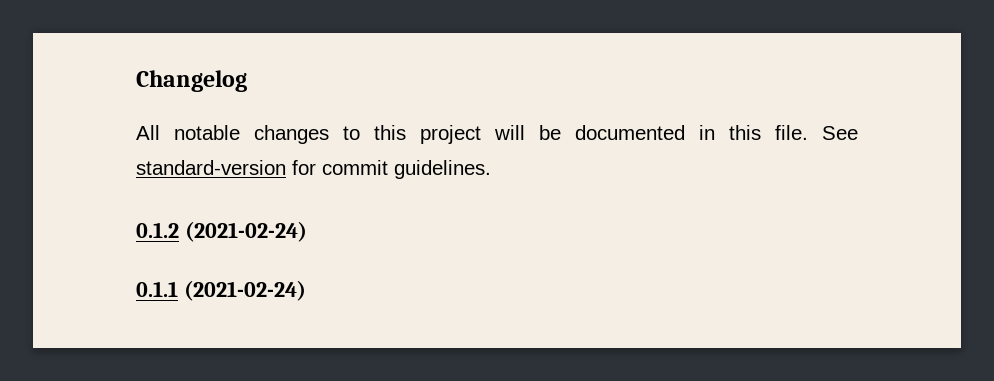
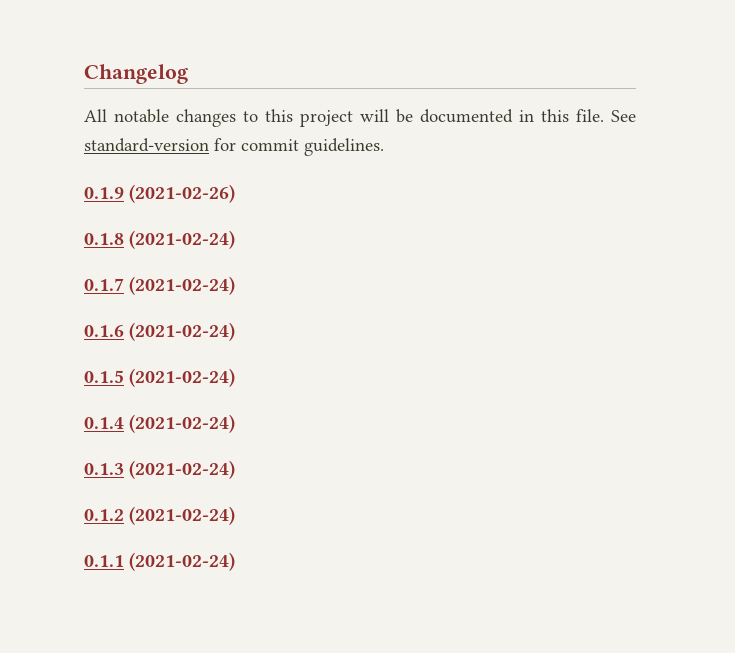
(491, 169) none -> [84,184,236,203] [84,230,236,249] [84,276,236,295] [84,322,236,341] [84,368,236,387] [84,414,236,433] [84,460,236,479] // 0.1.9 (2021-02-26) // 0.1.8 (2021-02-24) // 0.1.7 (2021-02-24) // 0.1.6 (2021-02-24) // 0.1.5 (2021-02-24) // 0.1.4 (2021-02-24) // 0.1.3 (2021-02-24)

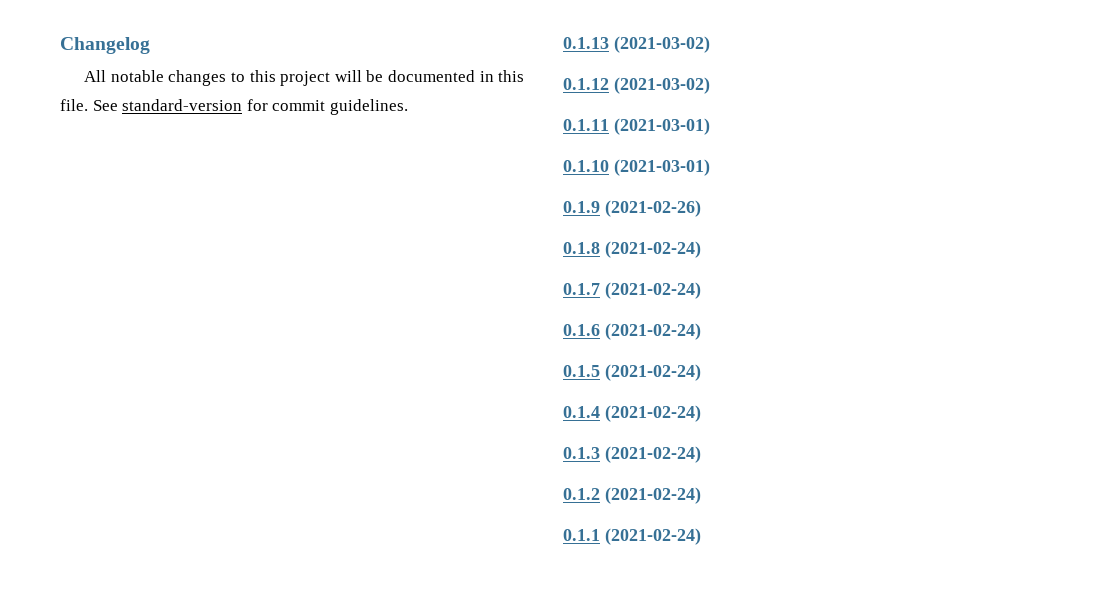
(384, 147) none -> [563,36,710,53] [563,77,710,94] [563,118,710,135] [563,159,710,176] // 0.1.13 (2021-03-02) // 0.1.12 (2021-03-02) // 0.1.11 (2021-03-01) // 0.1.10 (2021-03-01)

